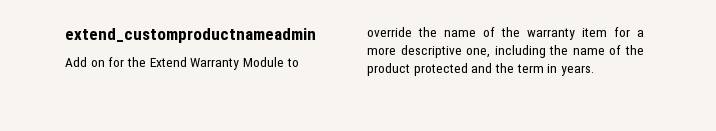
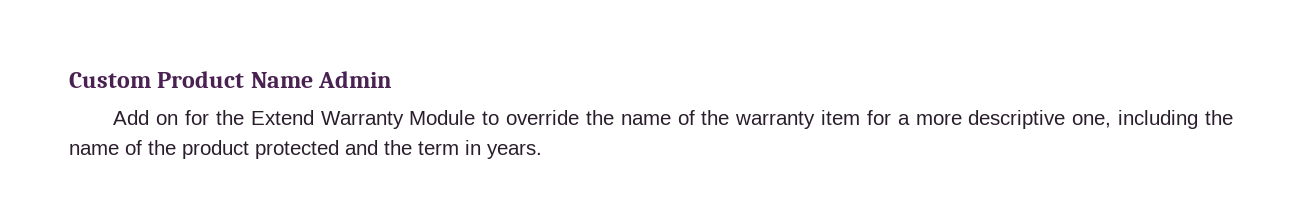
[65,28,316,43] extend_customproductnameadmin -> [69,71,393,88] Custom Product Name Admin

